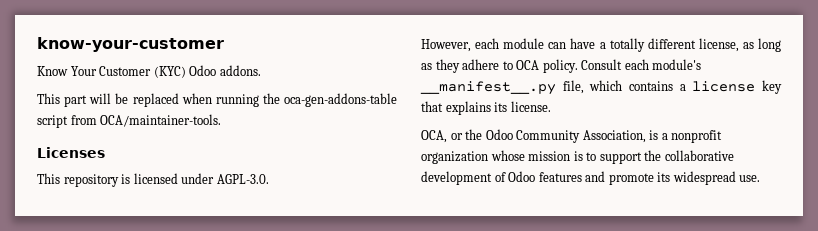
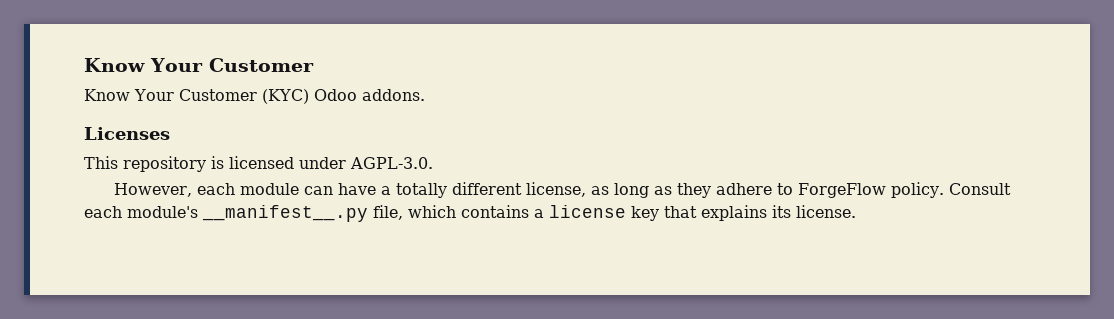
[37,37,224,52] know-your-customer -> [84,58,314,72] Know Your Customer
[37,93,397,107] [37,114,222,128] // This part will be replaced when running the oca-gen-addons-table script from OCA/maintainer-tools. -> (425, 95) none
[516,60,540,70] OCA -> [797,183,886,198] ForgeFlow
[421,129,723,143] [421,150,734,164] [421,171,761,185] // OCA, or the Odoo Community Association, is a nonprofit organization whose mission is to support the collaborative development of Odoo features and promote its widespread use. -> (856, 211) none

